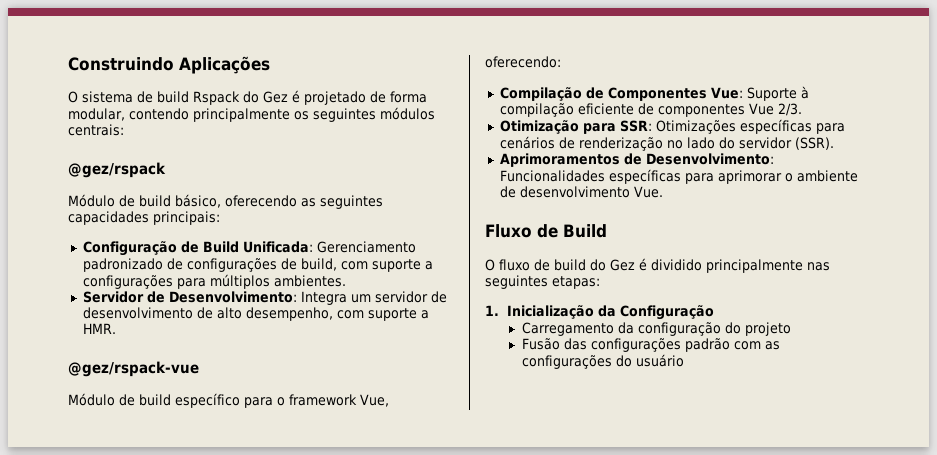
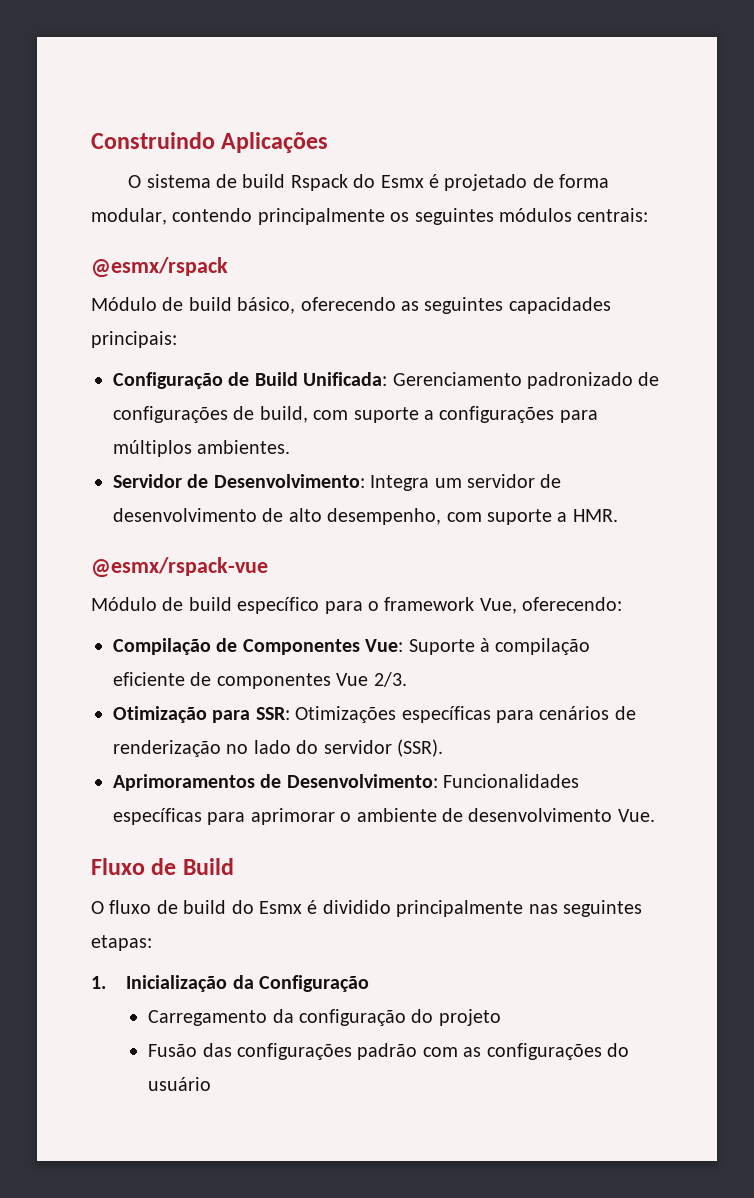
[263,91,288,103] Gez -> [380,175,424,188] Esmx
[68,162,166,178] @gez/rspack -> [91,257,228,278] @esmx/rspack
[68,361,199,377] @gez/rspack-vue -> [91,557,268,578] @esmx/rspack-vue
[610,259,635,271] Gez -> [259,901,302,914] Esmx

